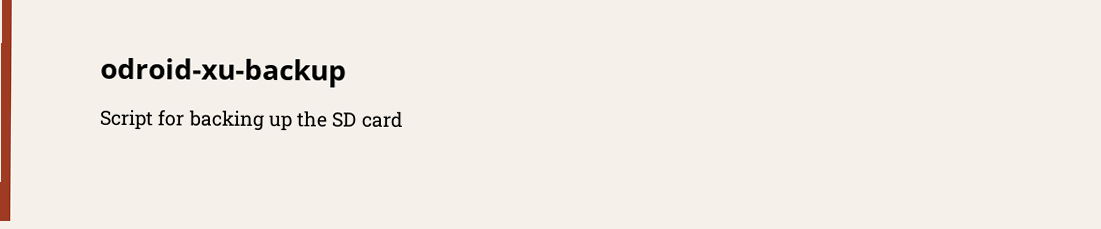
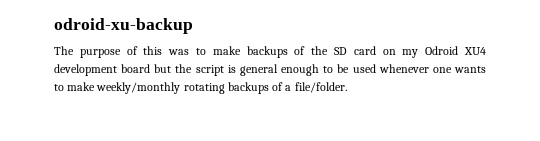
[99,109,404,131] Script for backing up the SD card -> [54,46,487,58] [54,64,486,76] [54,82,347,94] The purpose of this was to make backups of the SD card on my Odroid XU4 development board but the script is general enough to be used whenever one wants to make weekly/monthly rotating backups of a file/folder.

